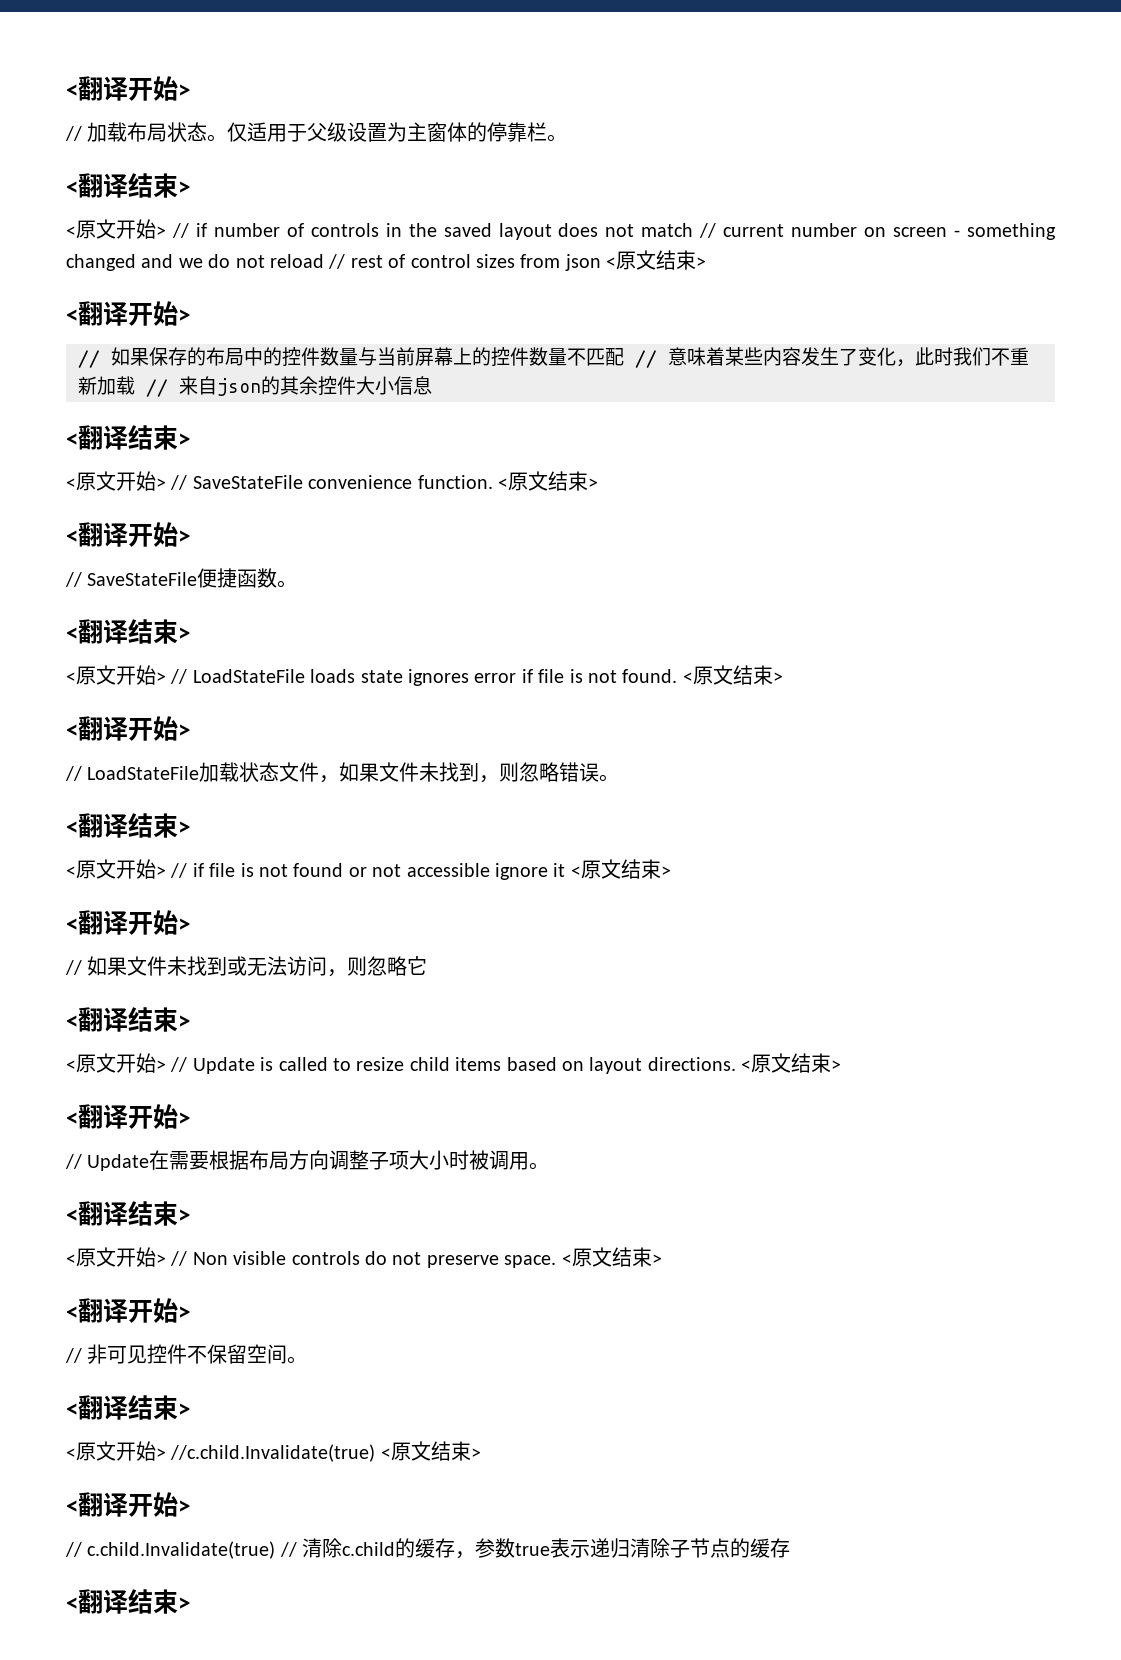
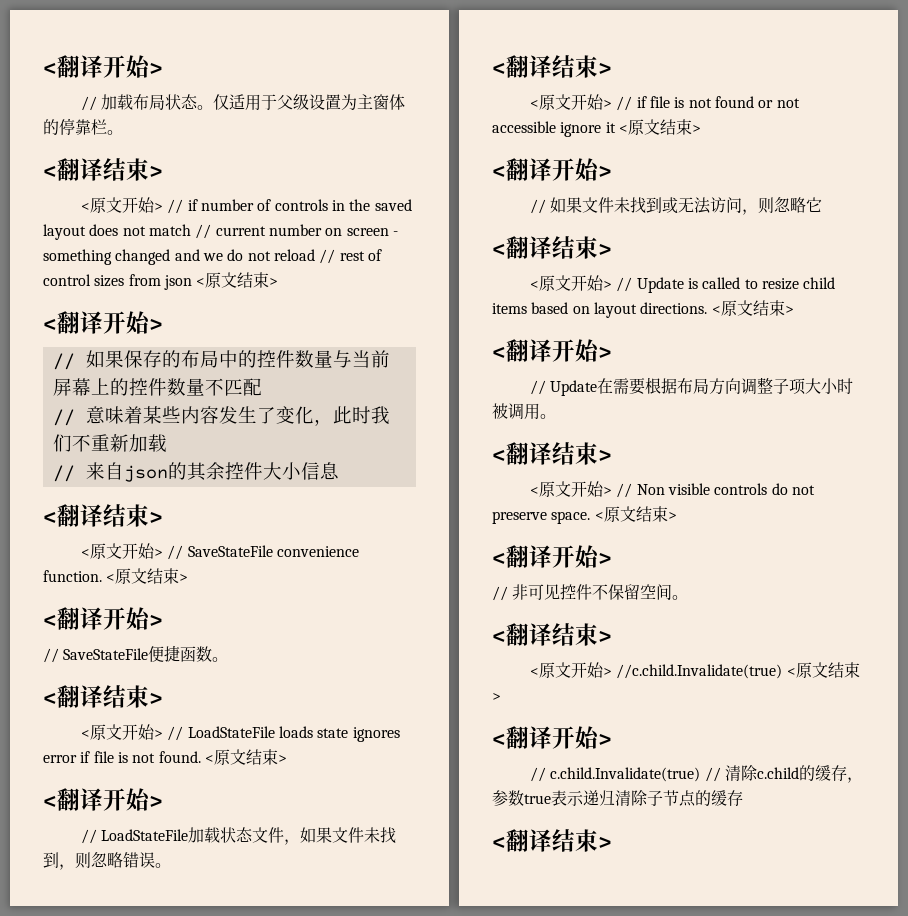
(624, 357) none -> (262, 387) //
(135, 385) none -> (167, 443) //

